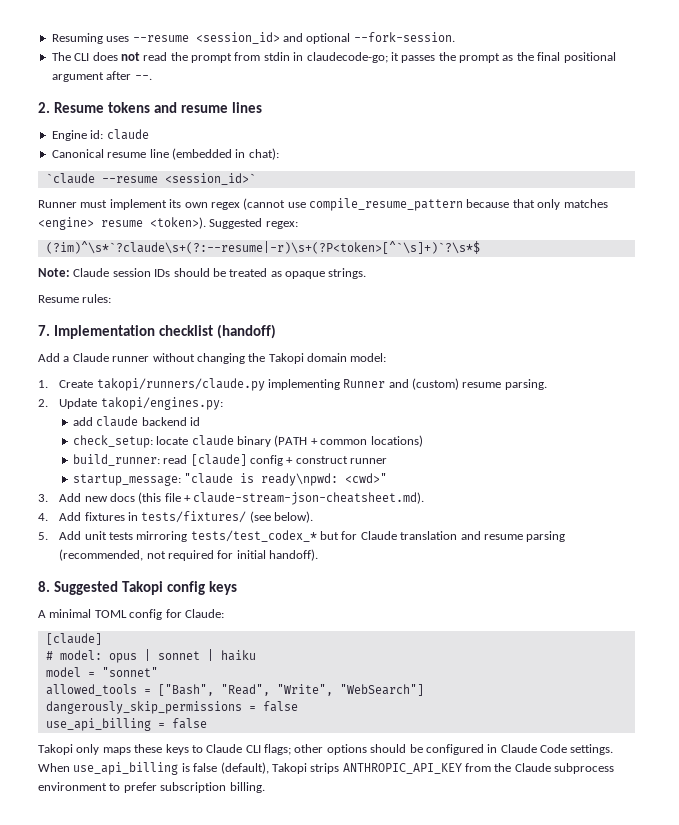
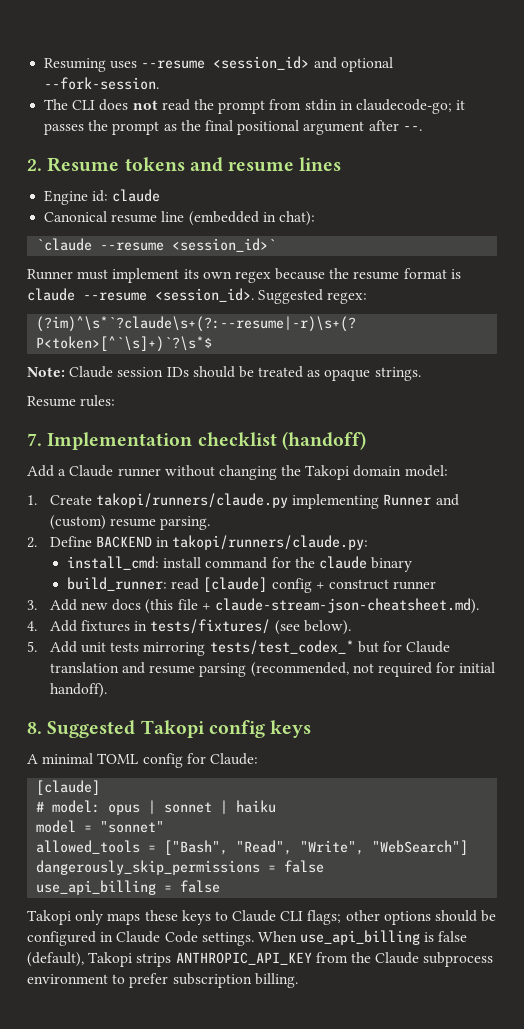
[243,198,608,211] [38,217,206,230] (cannot use compile_resume_pattern because that only matches <engine> resume <token>). -> [275,268,461,280] [27,288,254,302] because the resume format is claude --resume <session_id>.
[59,397,223,410] [72,416,201,427] [72,435,423,448] Update takopi/engines.py: // add claude backend id // check_setup: locate claude binary (PATH + common locations) -> [49,535,369,550] [66,556,413,572] Define BACKEND in takopi/runners/claude.py: // install_cmd: install command for the claude binary
[72,473,388,486] // startup_message: "claude is ready\npwd: <cwd>" -> (437, 585) none

